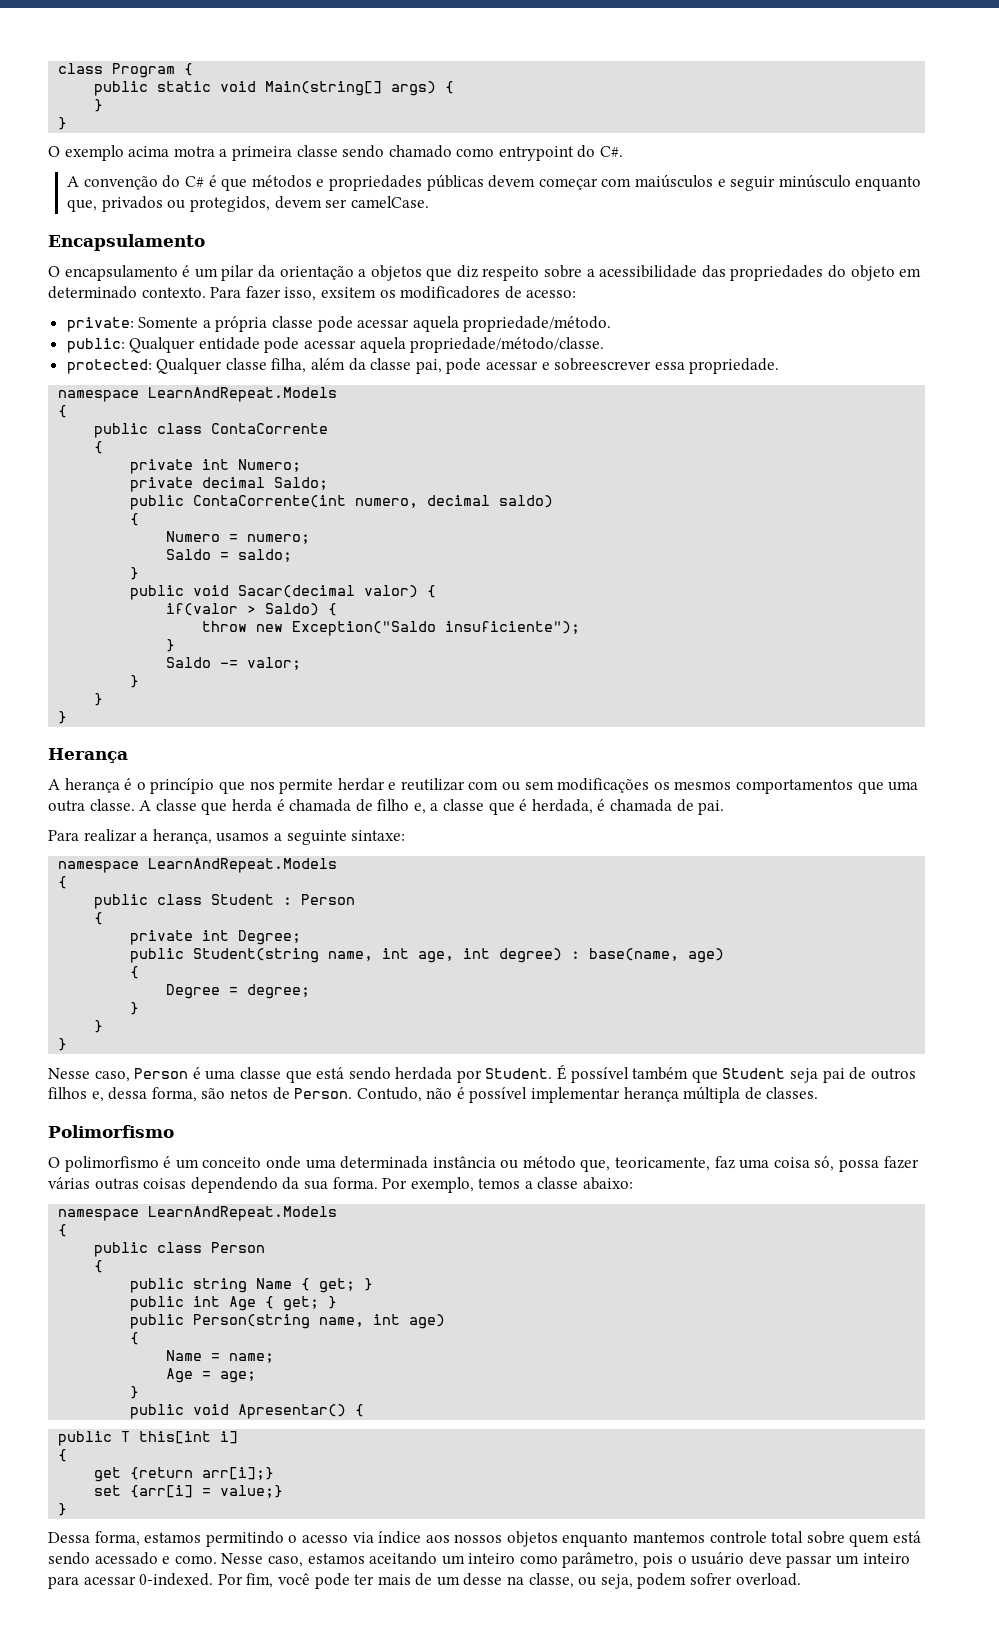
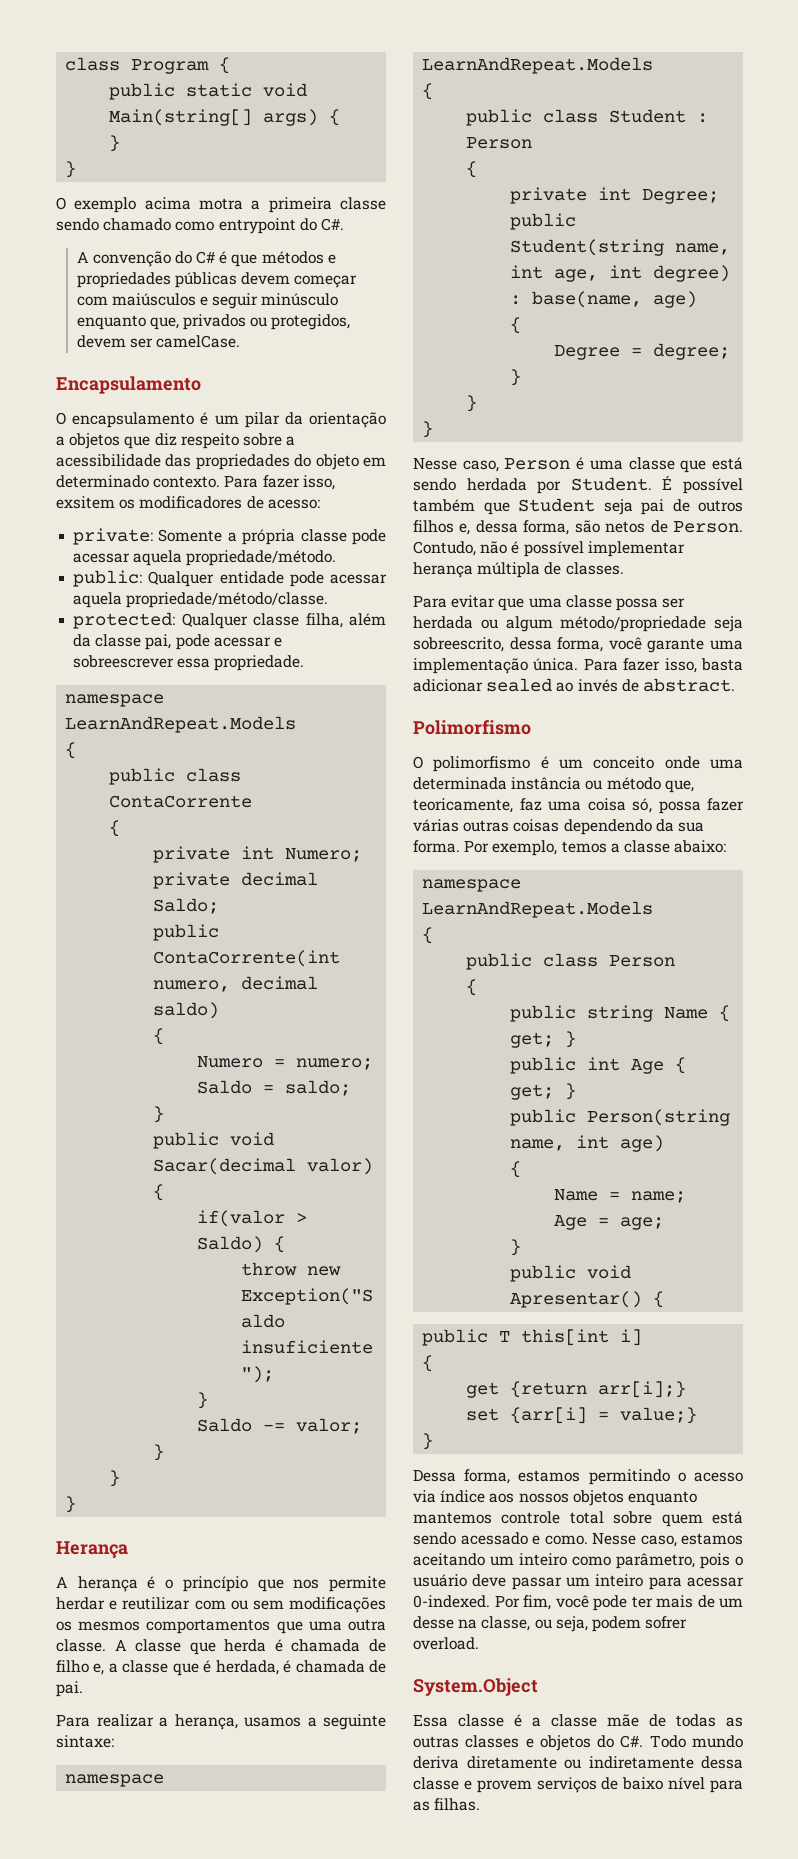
(819, 1093) none -> [413,595,686,611] [413,616,743,632] [413,637,743,653] [413,658,743,674] [413,678,735,692] // Para evitar que uma classe possa ser herdada ou algum método/propriedade seja sobreescrito, dessa forma, você garante uma implementação única. Para fazer isso, basta adicionar sealed ao invés de abstract.
(801, 1579) none -> [413,1678,538,1696] [413,1714,743,1727] [413,1735,743,1751] [413,1756,743,1769] [413,1777,743,1793] [413,1798,481,1811] // System.Object // Essa classe é a classe mãe de todas as outras classes e objetos do C#. Todo mundo deriva diretamente ou indiretamente dessa classe e provem serviços de baixo nível para as filhas.

